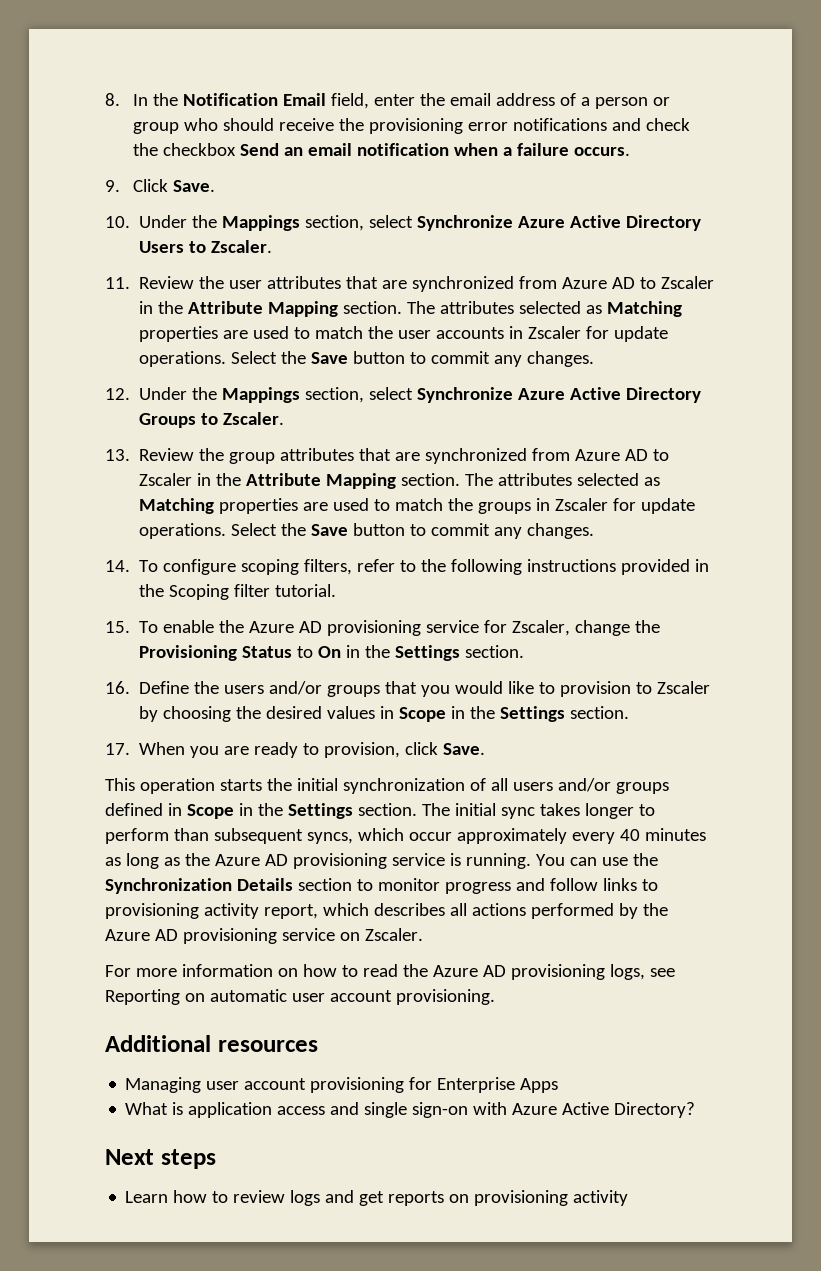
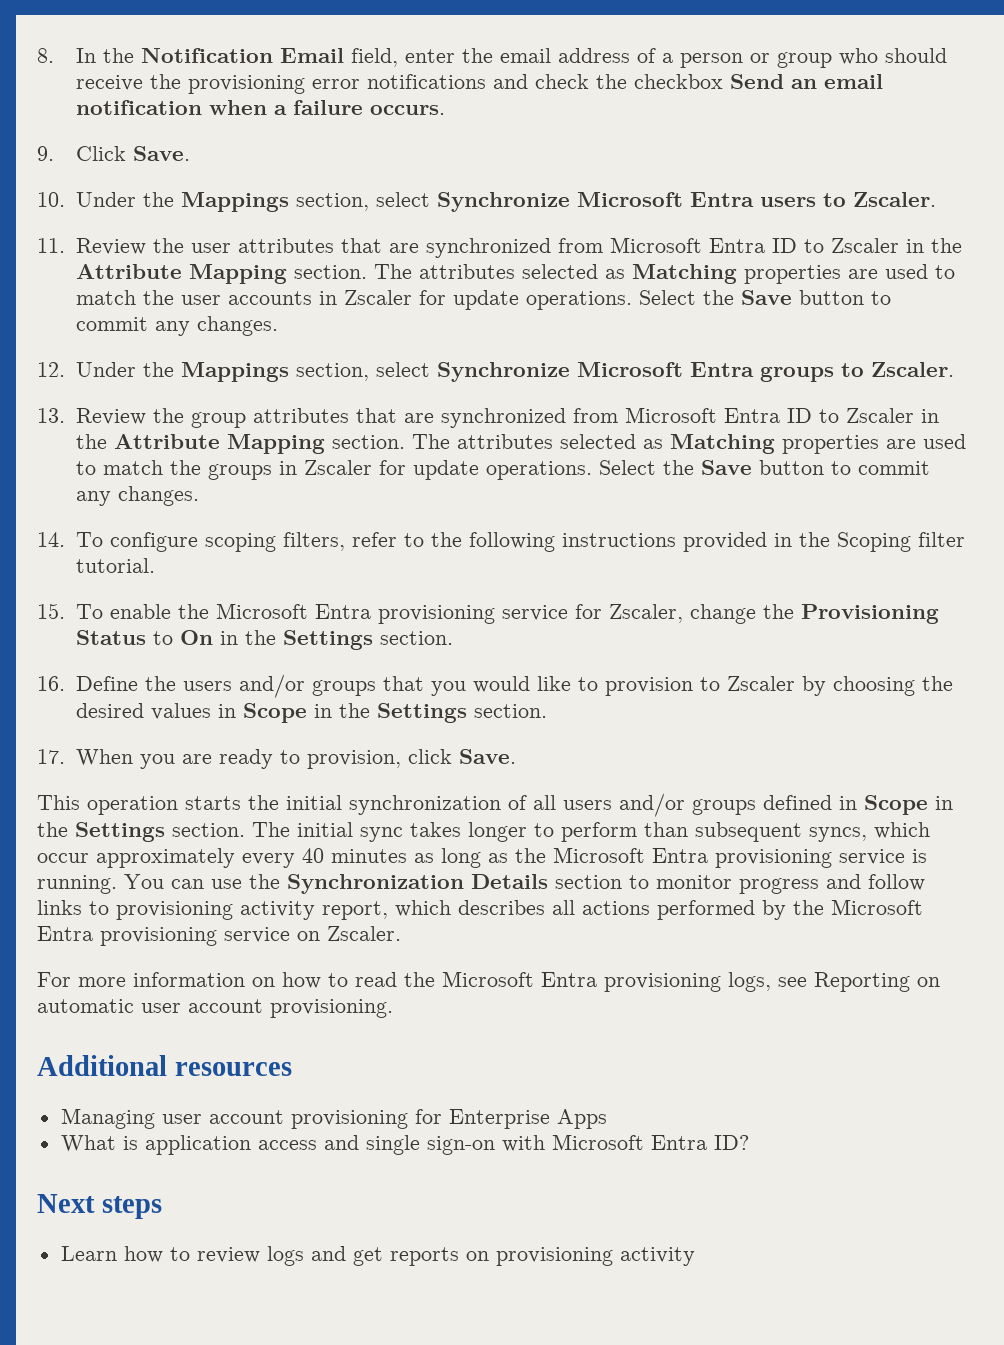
[518,215,702,231] [139,241,185,253] Azure Active Directory Users -> [577,192,817,207] Microsoft Entra users
[562,277,636,289] Azure AD -> [610,237,798,253] Microsoft Entra ID
[518,387,702,403] [139,413,197,428] Azure Active Directory Groups -> [577,362,835,382] Microsoft Entra groups
[575,449,649,461] Azure AD -> [625,407,813,423] Microsoft Entra ID
[249,621,323,633] Azure AD -> [216,603,372,619] Microsoft Entra
[214,854,288,866] Azure AD -> [553,847,708,863] Microsoft Entra
[105,929,178,941] Azure AD -> [831,899,923,915] [37,926,93,941] Microsoft Entra
[432,965,506,977] Azure AD -> [442,971,597,987] Microsoft Entra
[512,1102,696,1118] Azure Active Directory? -> [551,1134,749,1150] Microsoft Entra ID?

